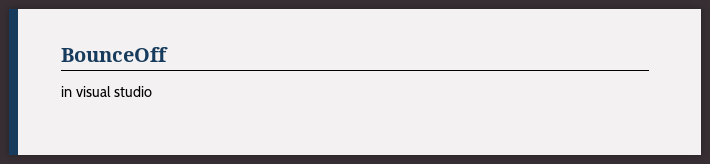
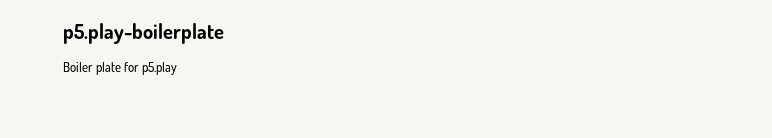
[61,47,168,62] [61,86,152,97] BounceOff // in visual studio -> [63,23,224,44] [63,62,177,75] p5.play-boilerplate // Boiler plate for p5.play

